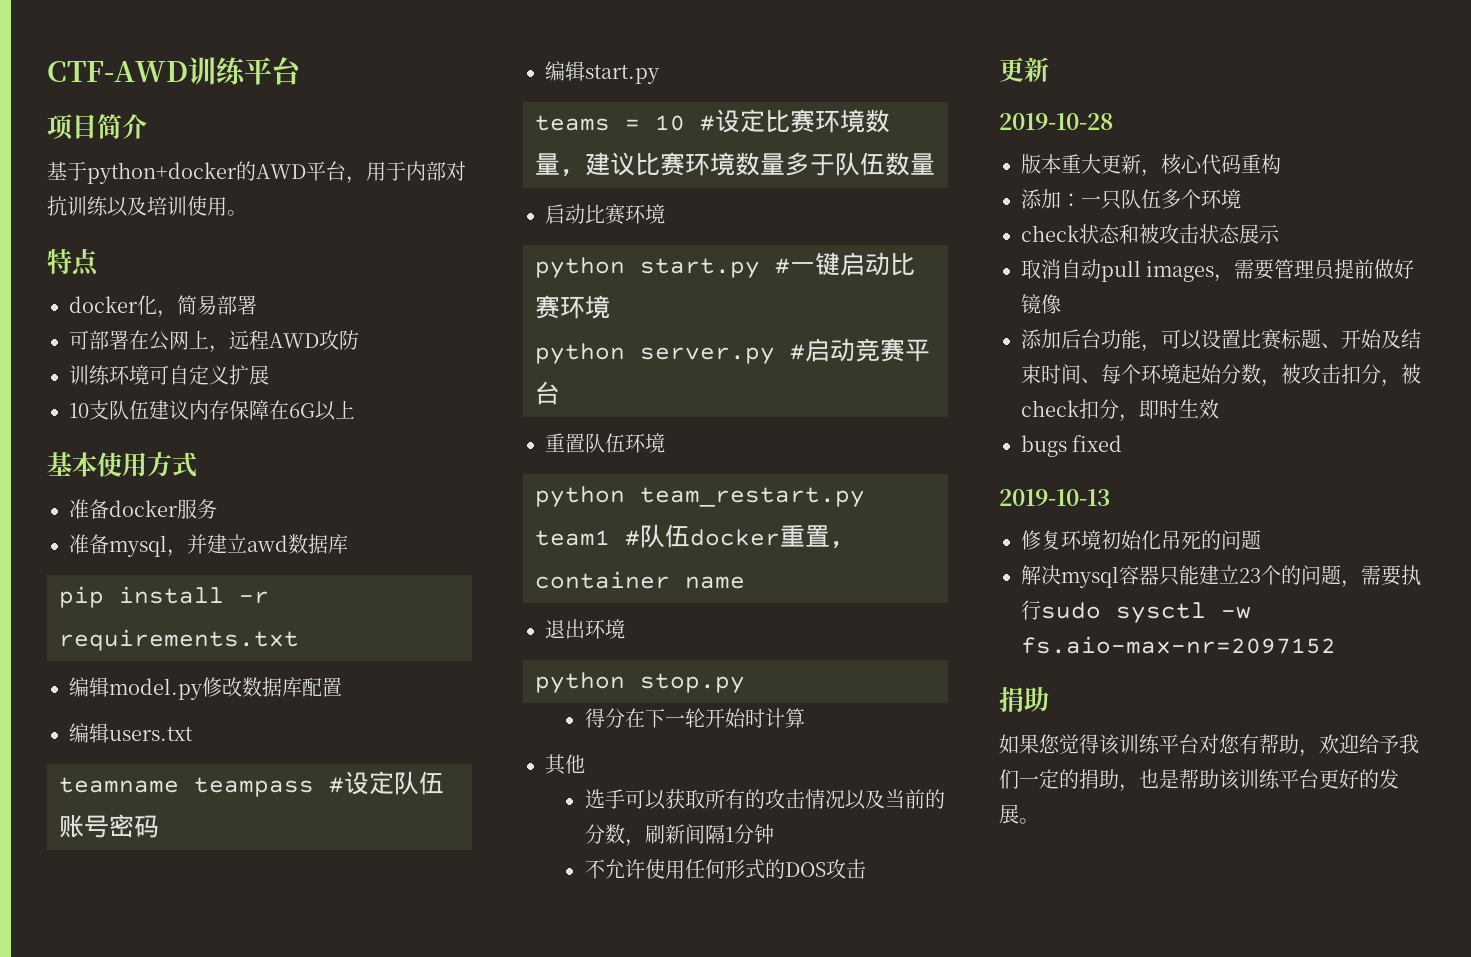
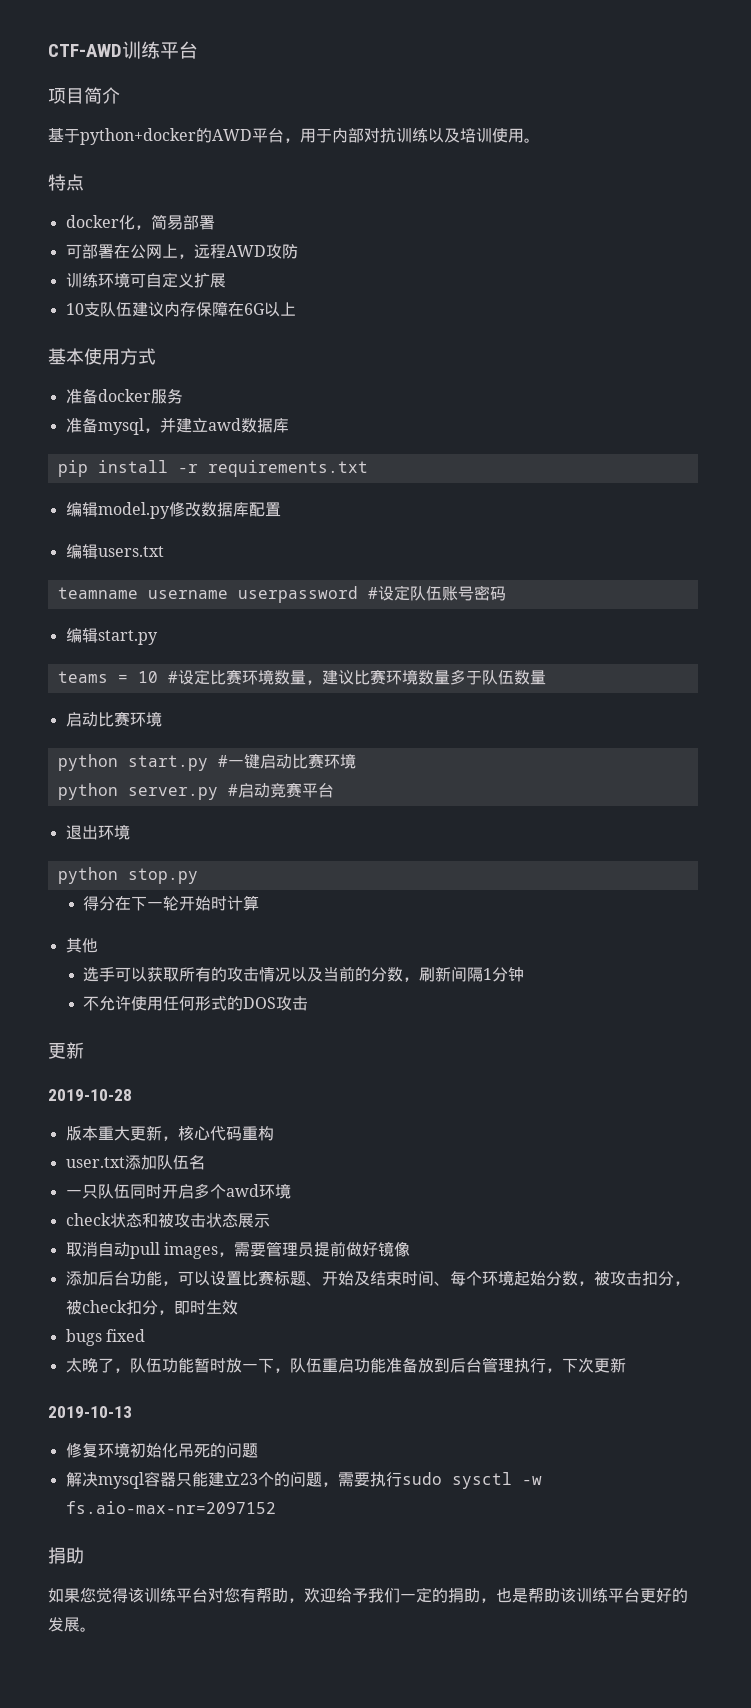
[194,777,314,797] teampass -> [147,586,358,603] username userpassword
[545,433,665,453] [535,486,865,507] [535,524,855,549] [535,571,745,589] // 重置队伍环境 // python team_restart.py team1 #队伍docker重置，container name -> (334, 790) none
[1021,189,1201,210] 添加：一只队伍多个 -> [65,1155,205,1170] [65,1183,259,1199] user.txt添加队伍名 // 一只队伍同时开启多个awd
(1123, 443) none -> [65,1357,626,1373] // 太晚了，队伍功能暂时放一下，队伍重启功能准备放到后台管理执行，下次更新

